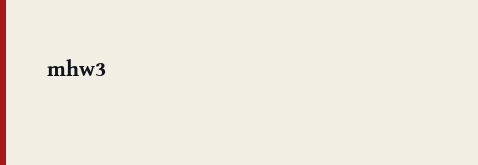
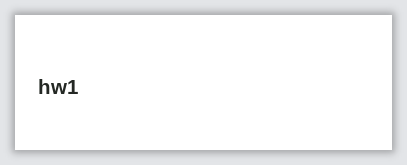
[47,59,106,76] mhw3 -> [38,79,78,94] hw1

